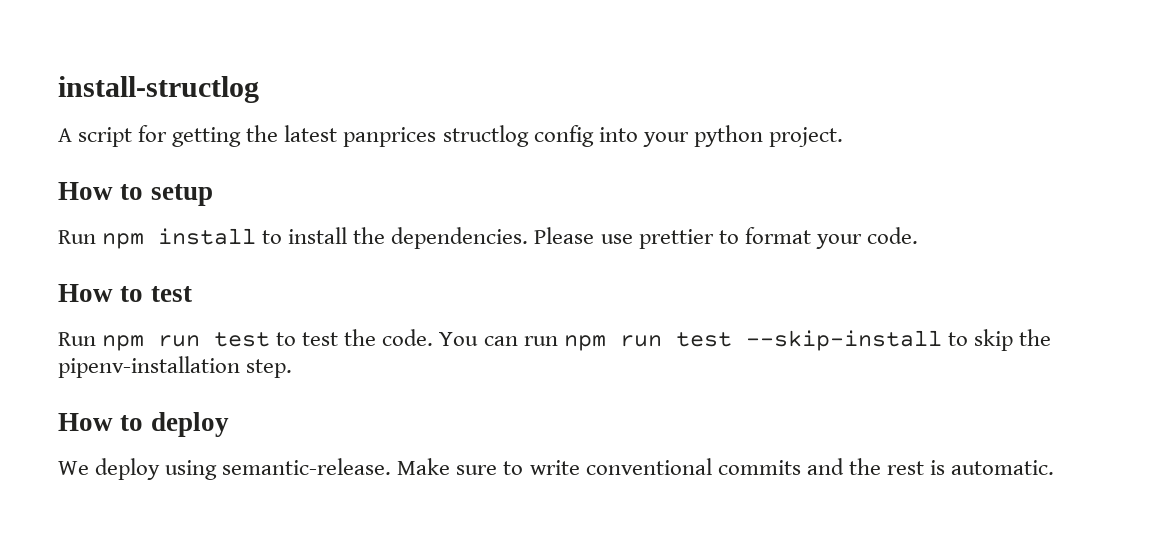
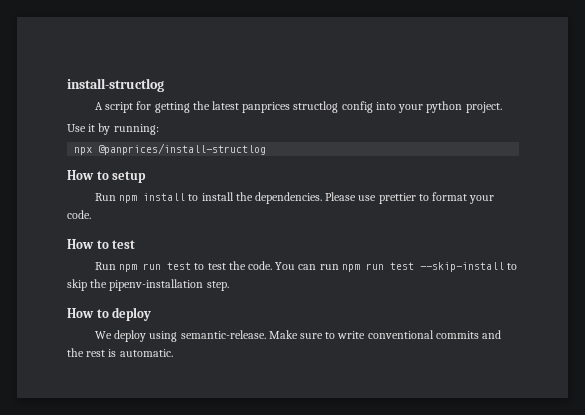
(843, 137) none -> [67,123,159,135] [74,143,267,155] // Use it by running: // npx @panprices/install-structlog

